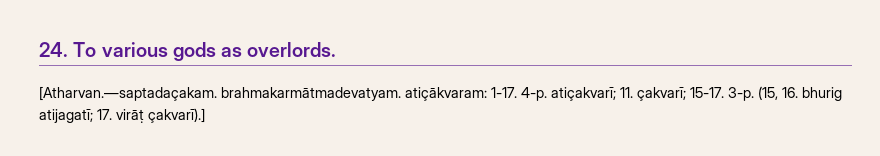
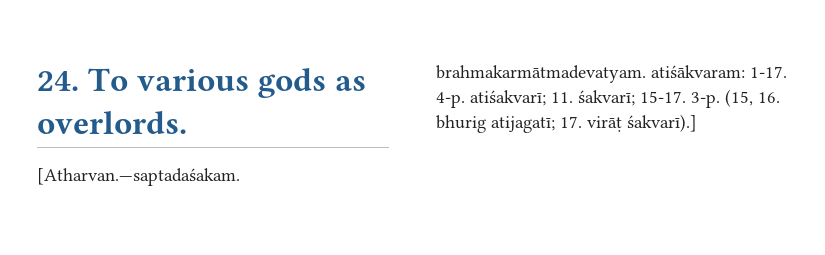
[39,86,686,101] [Atharvan.—saptadaçakam. brahmakarmātmadevatyam. atiçākvaram: 1-17. 4-p. atiçakvarī; 11. çakvarī; -> [37,168,240,186] [436,65,787,83] [436,90,635,108] [Atharvan.—saptadaśakam. brahmakarmātmadevatyam. atiśākvaram: 1-17. 4-p. atiśakvarī; 11. śakvarī;
[148,108,205,123] çakvarī).] -> [627,114,697,132] śakvarī).]

